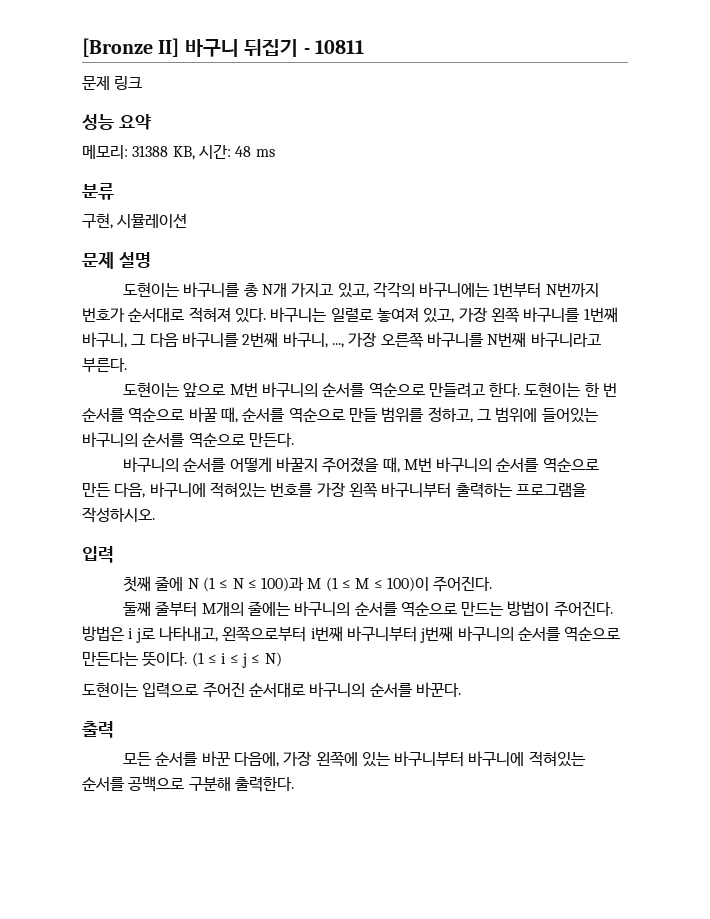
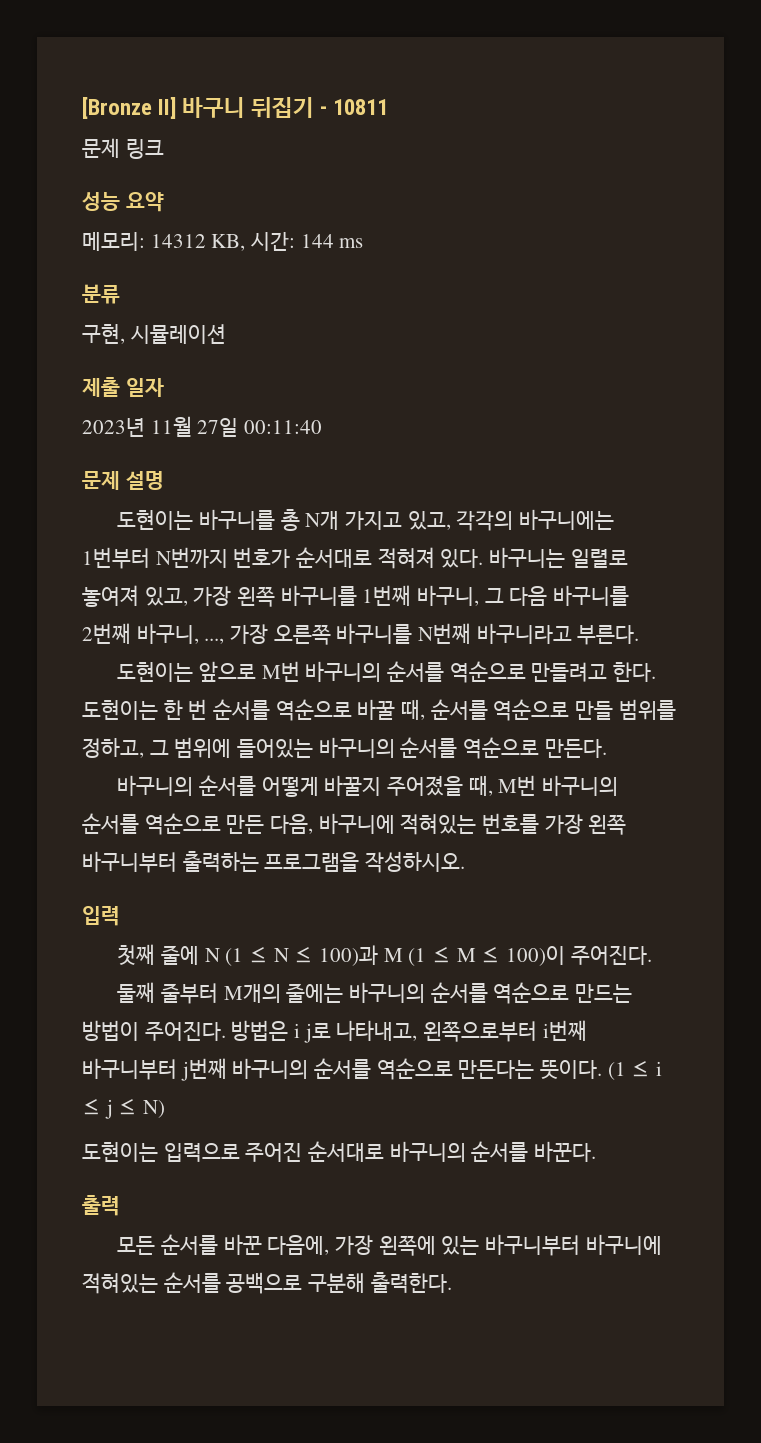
[132,145,169,157] 31388 -> [150,234,206,248] 14312
[235,146,252,157] 48 -> [300,234,334,248] 144
(188, 220) none -> [82,377,164,397] [82,416,323,437] // 제출 일자 // 2023년 11월 27일 00:11:40

